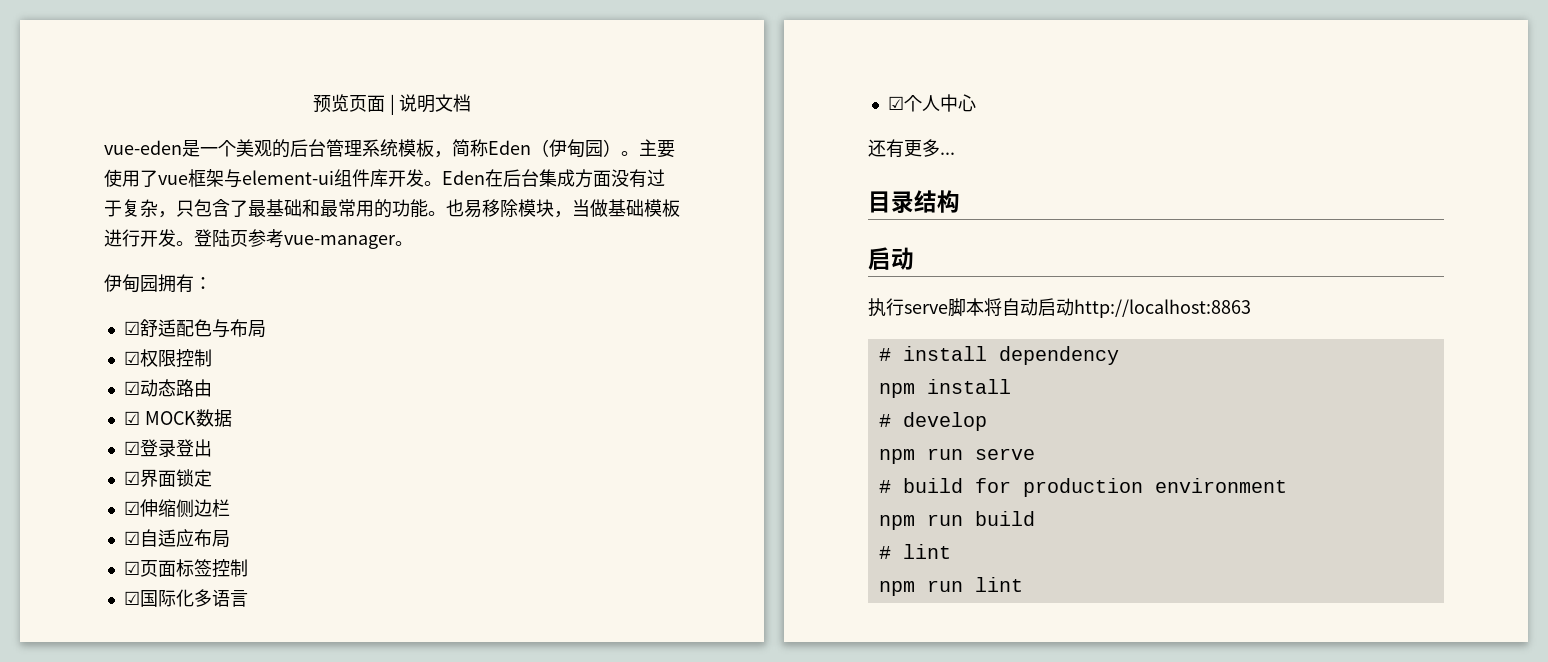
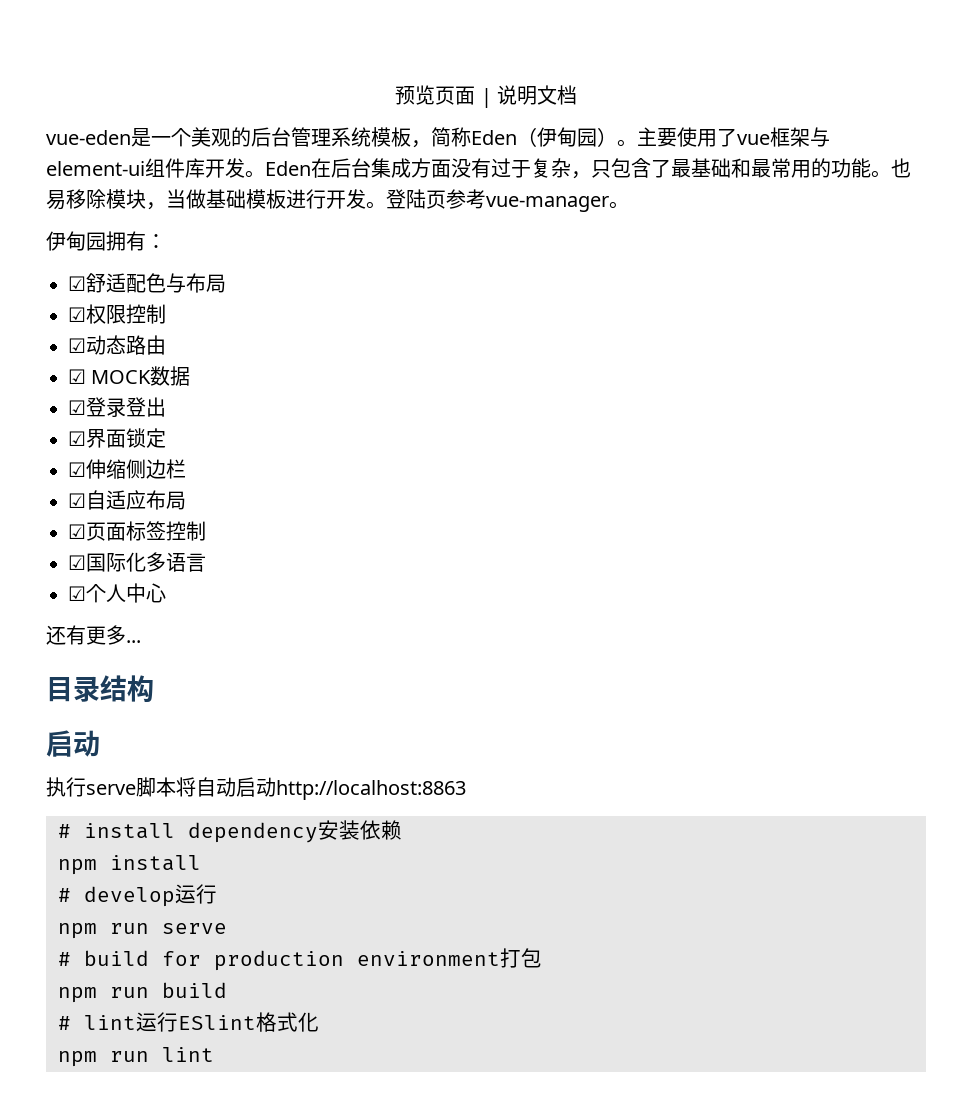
(1119, 355) none -> [318,820,402,840] 安装依赖
(987, 421) none -> [175,884,217,904] 运行
(1287, 485) none -> [500,948,542,968] 打包
(951, 551) none -> [136,1012,319,1032] 运行ESlint格式化

